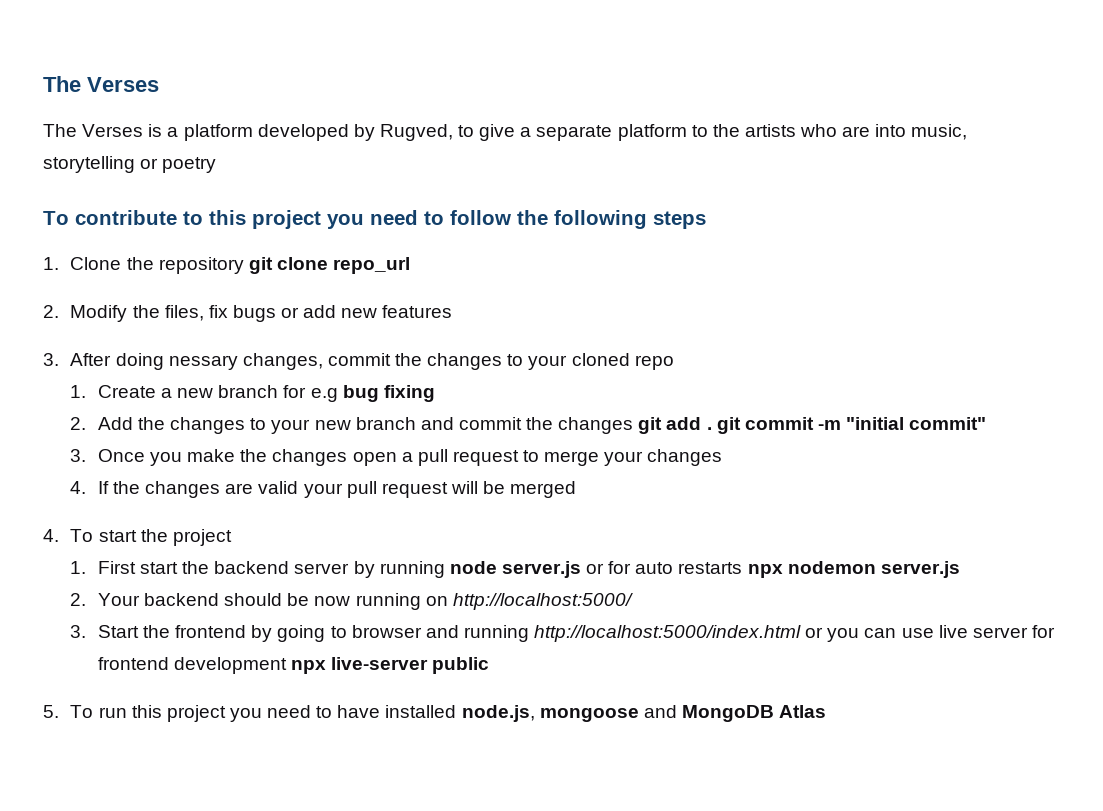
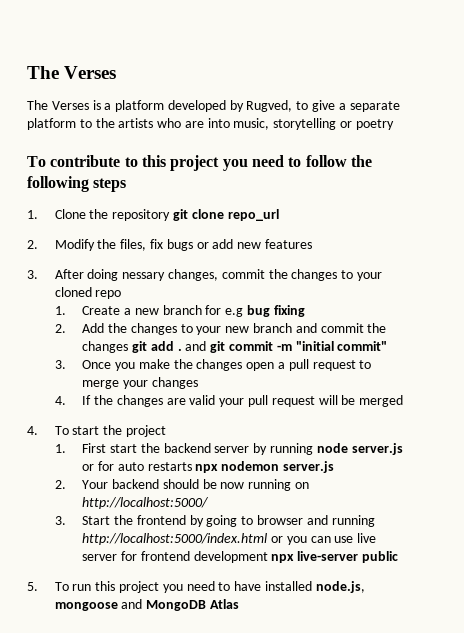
(712, 428) none -> [185,341,207,351] and

